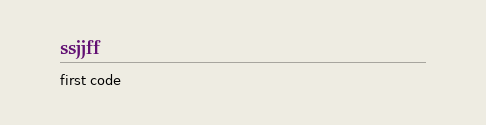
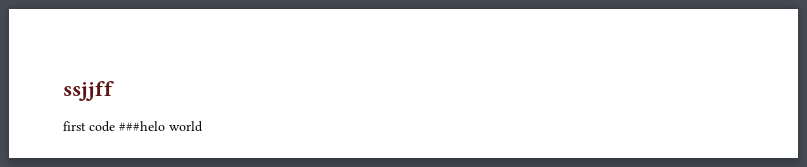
(121, 79) none -> [119,121,203,132] ###helo world

